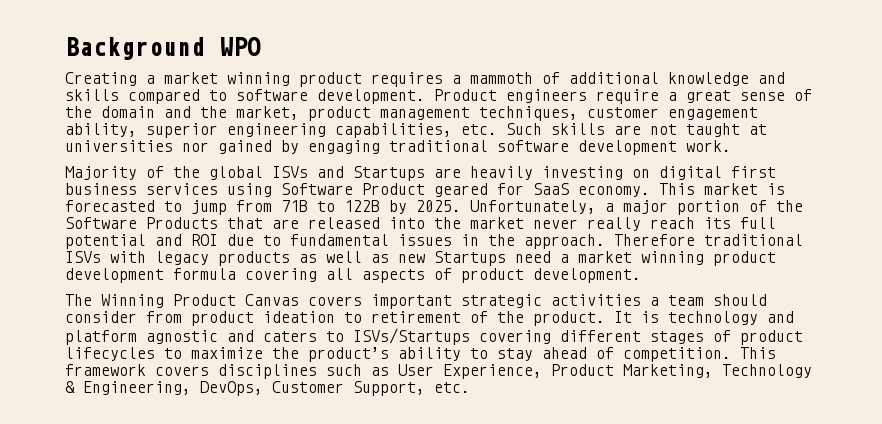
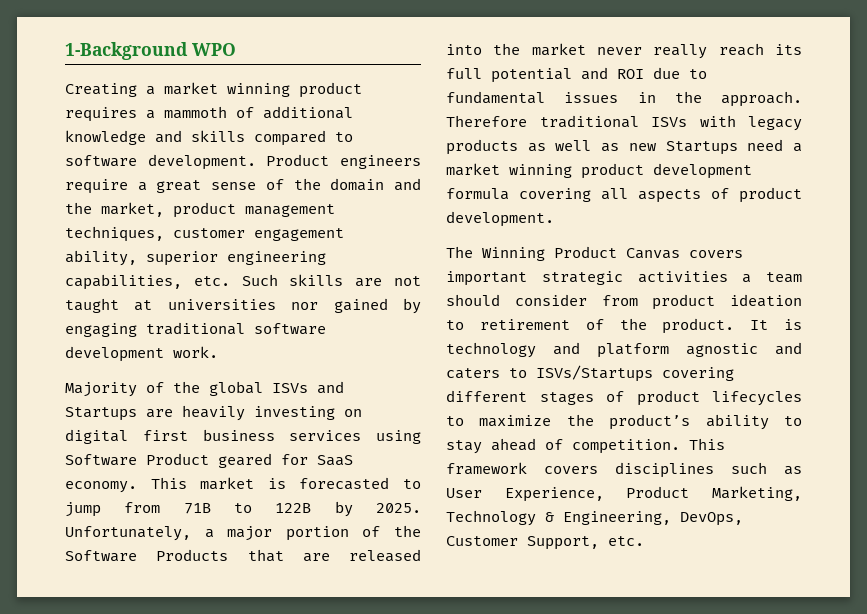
[65,37,205,60] Background -> [65,42,188,60] 1-Background

